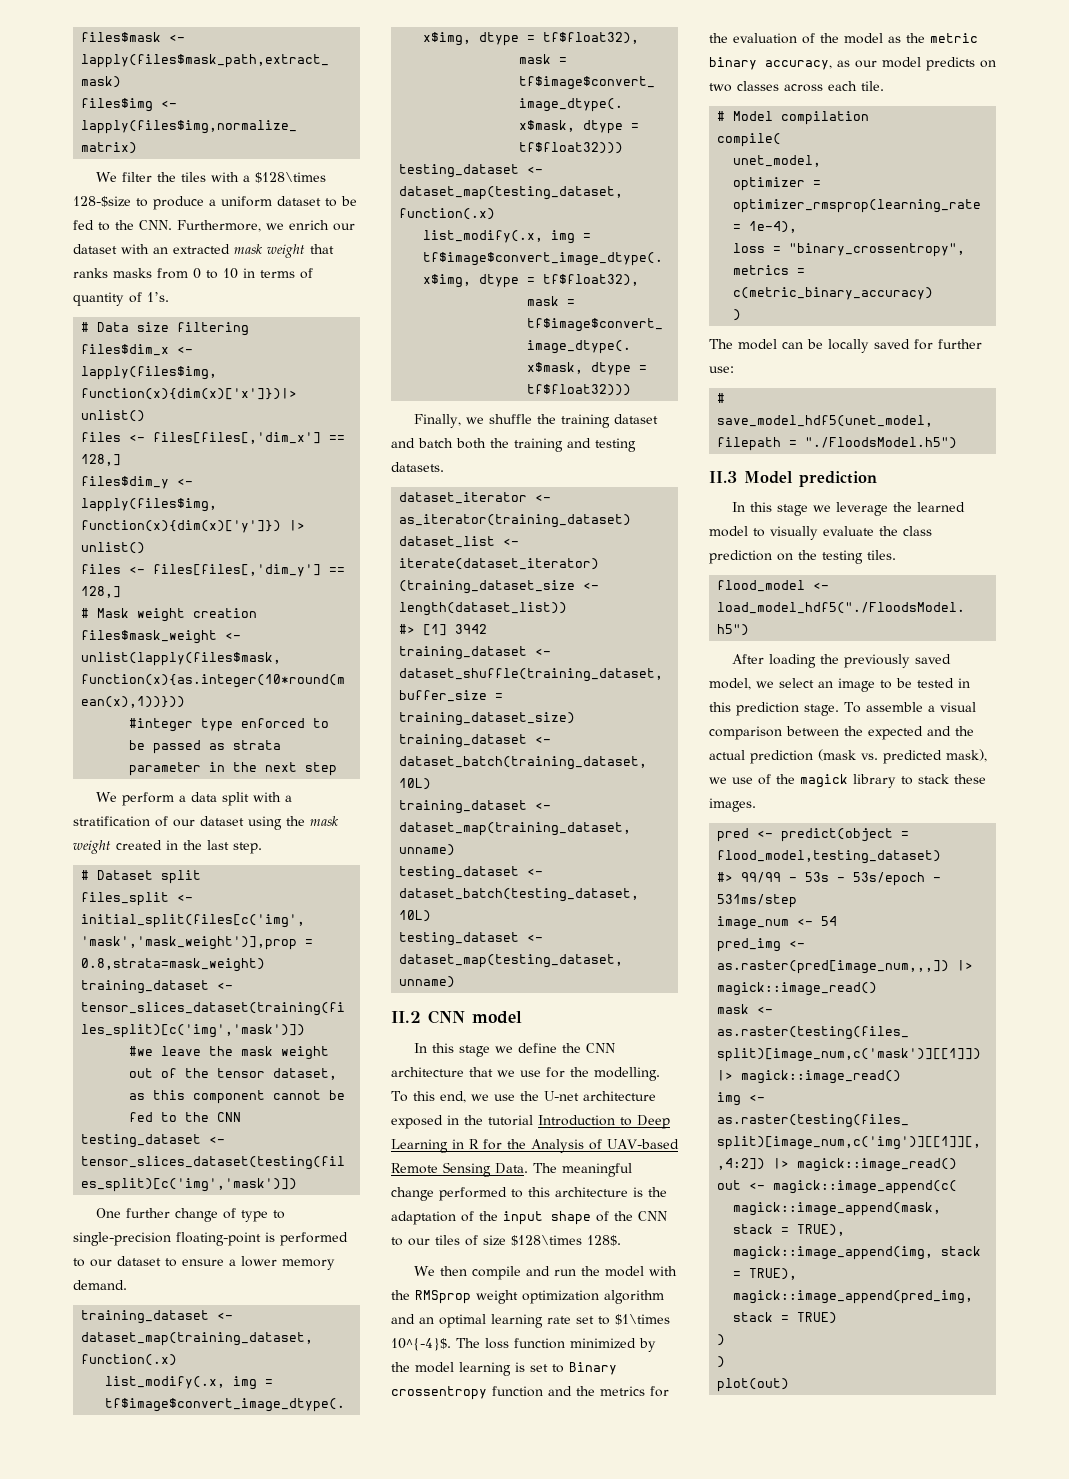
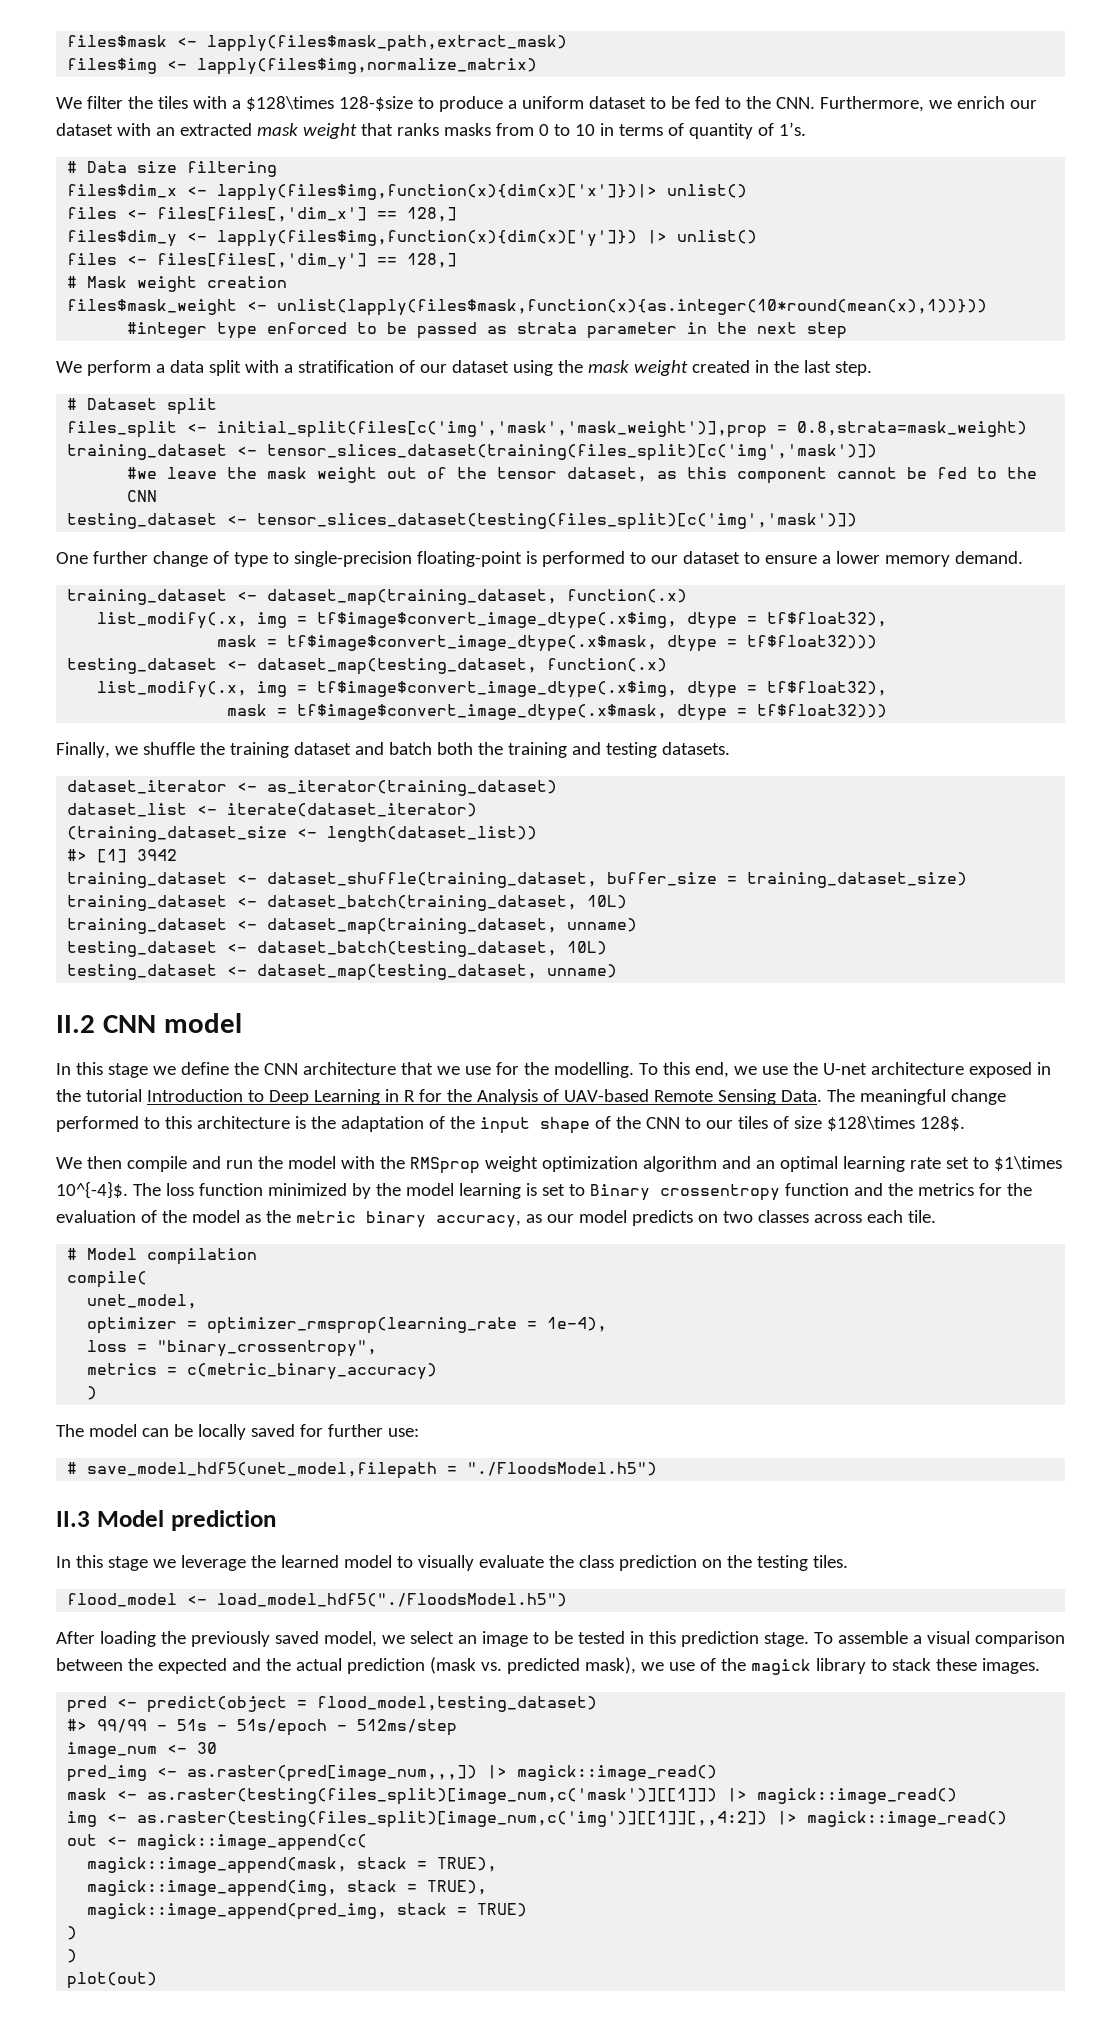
[805,872,942,886] [717,894,798,908] 53s - 53s/epoch - 531ms/step -> [177,1719,458,1736] 51s - 51s/epoch - 512ms/step
[821,916,838,926] 54 -> [197,1742,218,1754] 30

